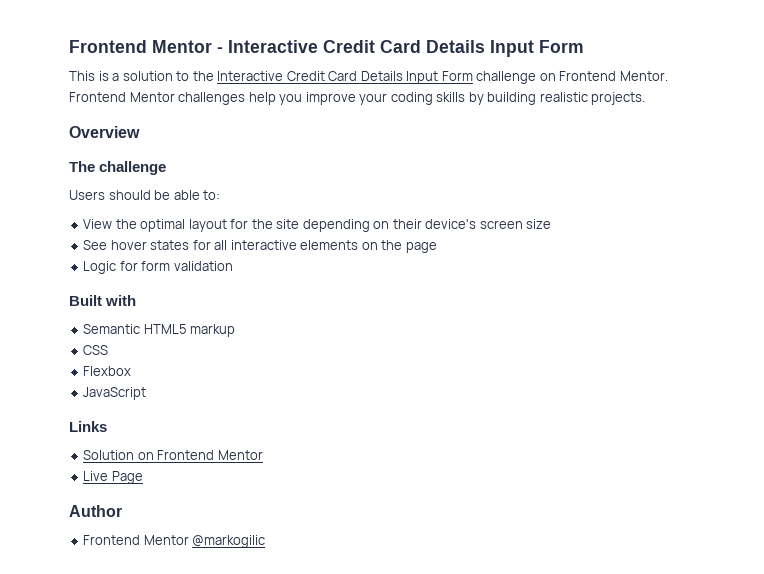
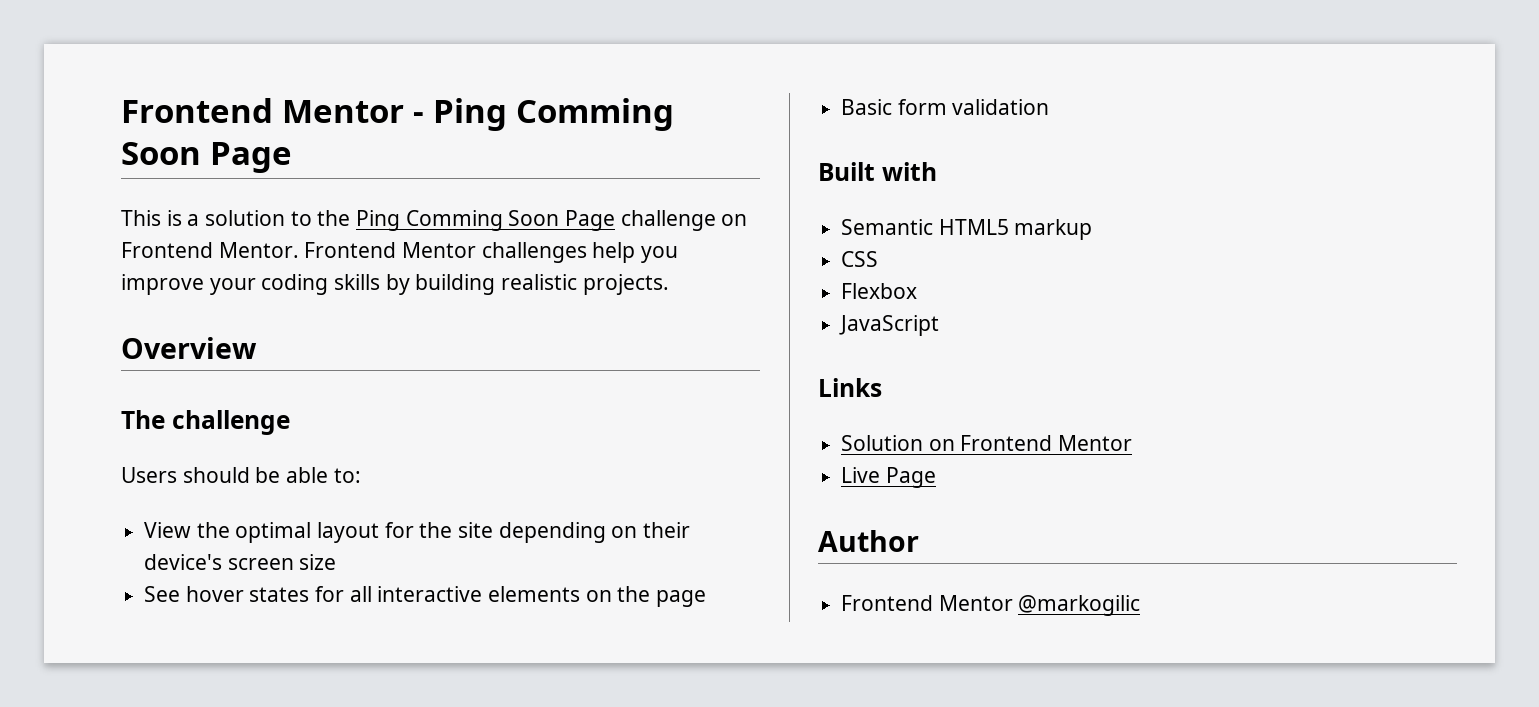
[228,40,584,57] Interactive Credit Card Details Input Form -> [433,98,674,131] [121,142,292,173] Ping Comming Soon Page
[217,71,473,84] Interactive Credit Card Details Input Form -> [356,210,616,231] Ping Comming Soon Page
[83,261,138,274] Logic for -> [841,99,893,115] Basic

